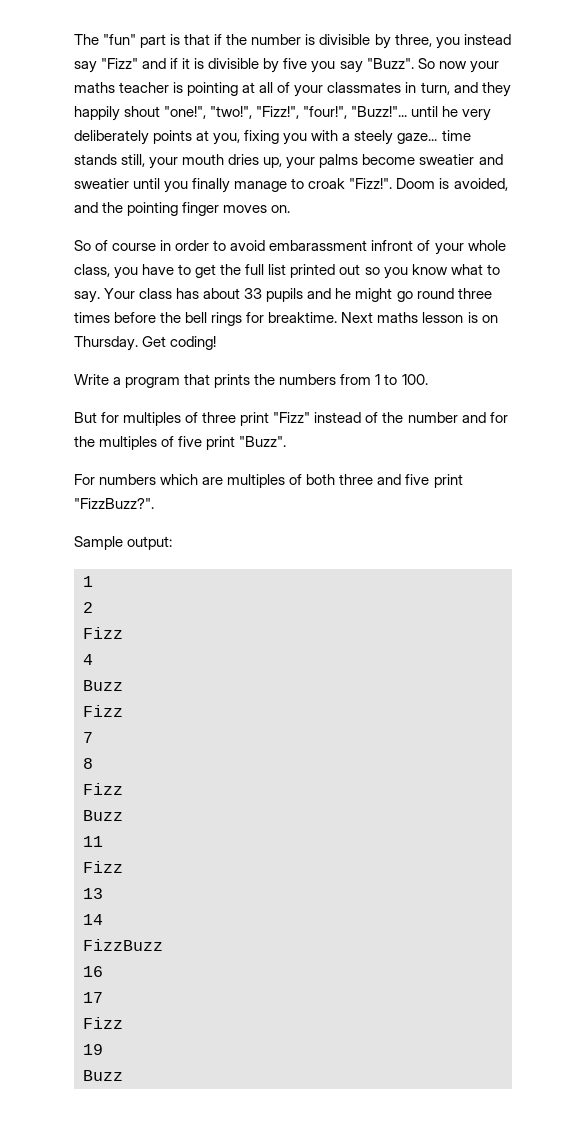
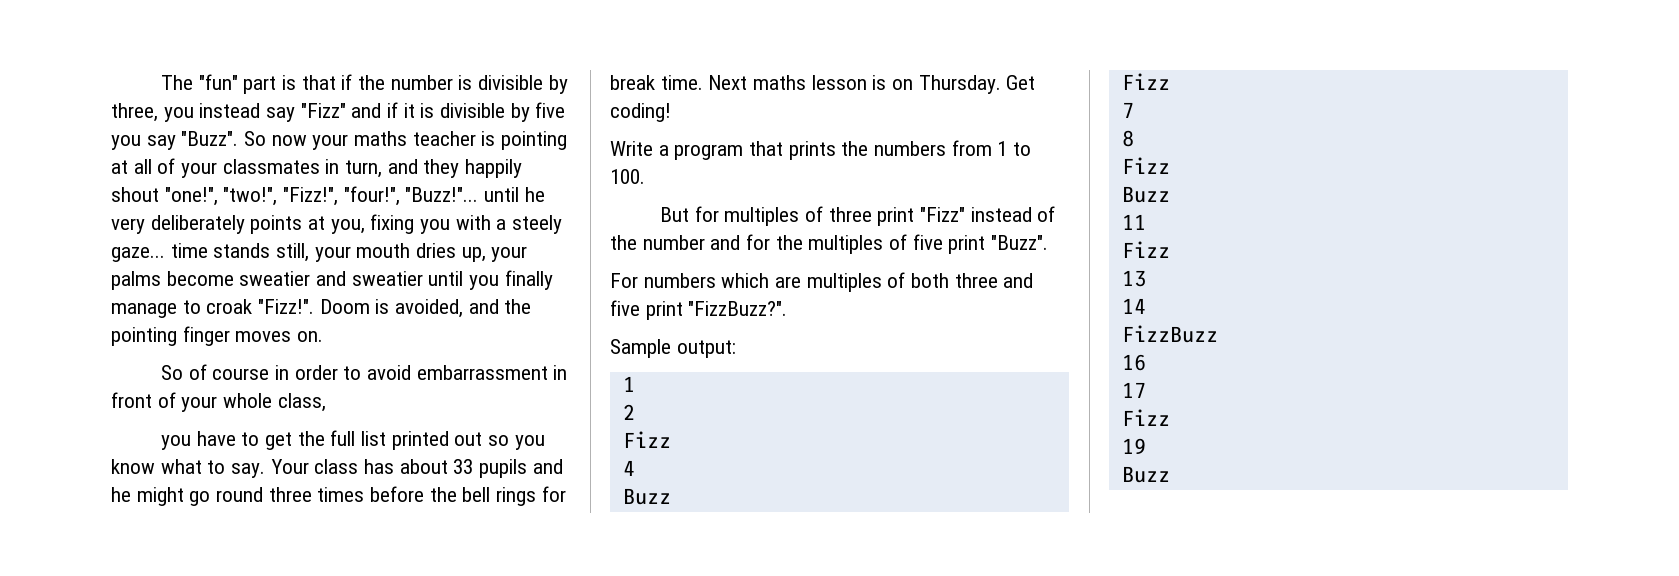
[269,240,414,251] embarassment infront -> [416,365,568,380] [111,392,152,408] embarrassment in front
(110, 270) none -> (326, 402) //
[268,312,338,323] breaktime. -> [610,75,703,90] break time.

